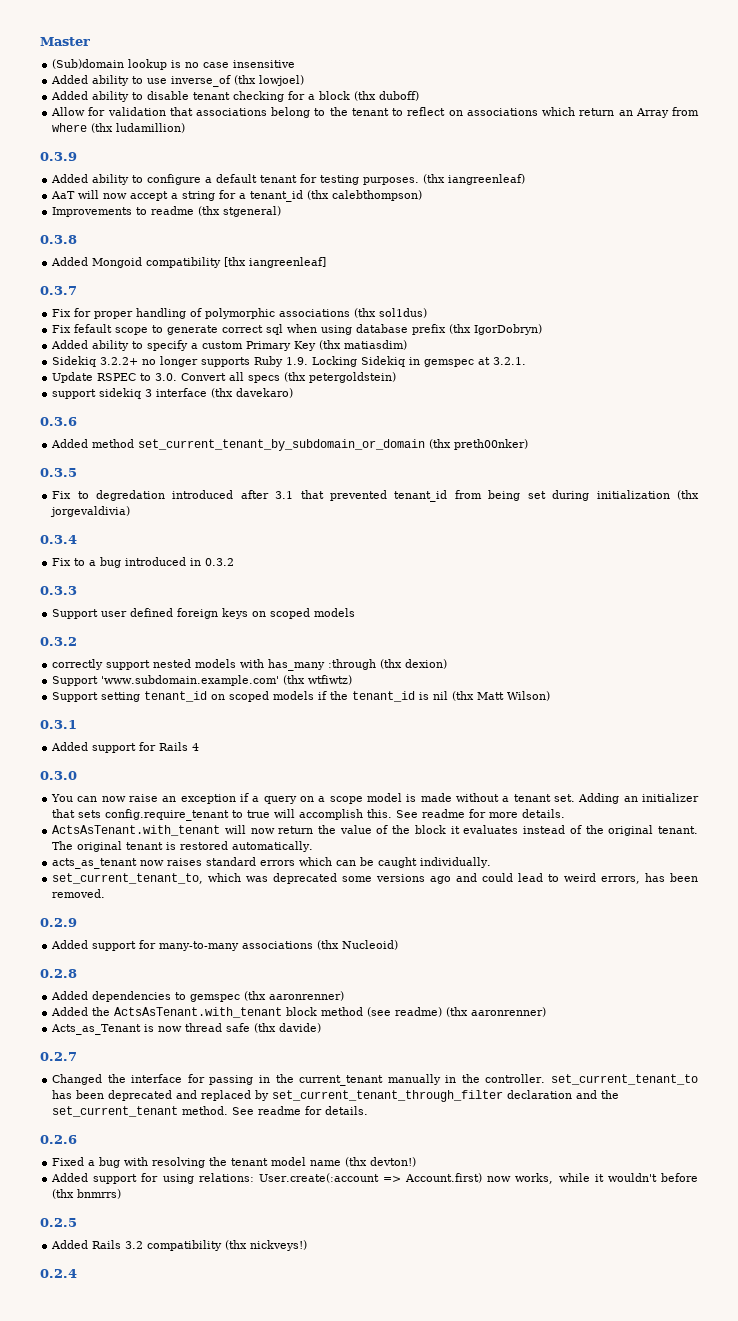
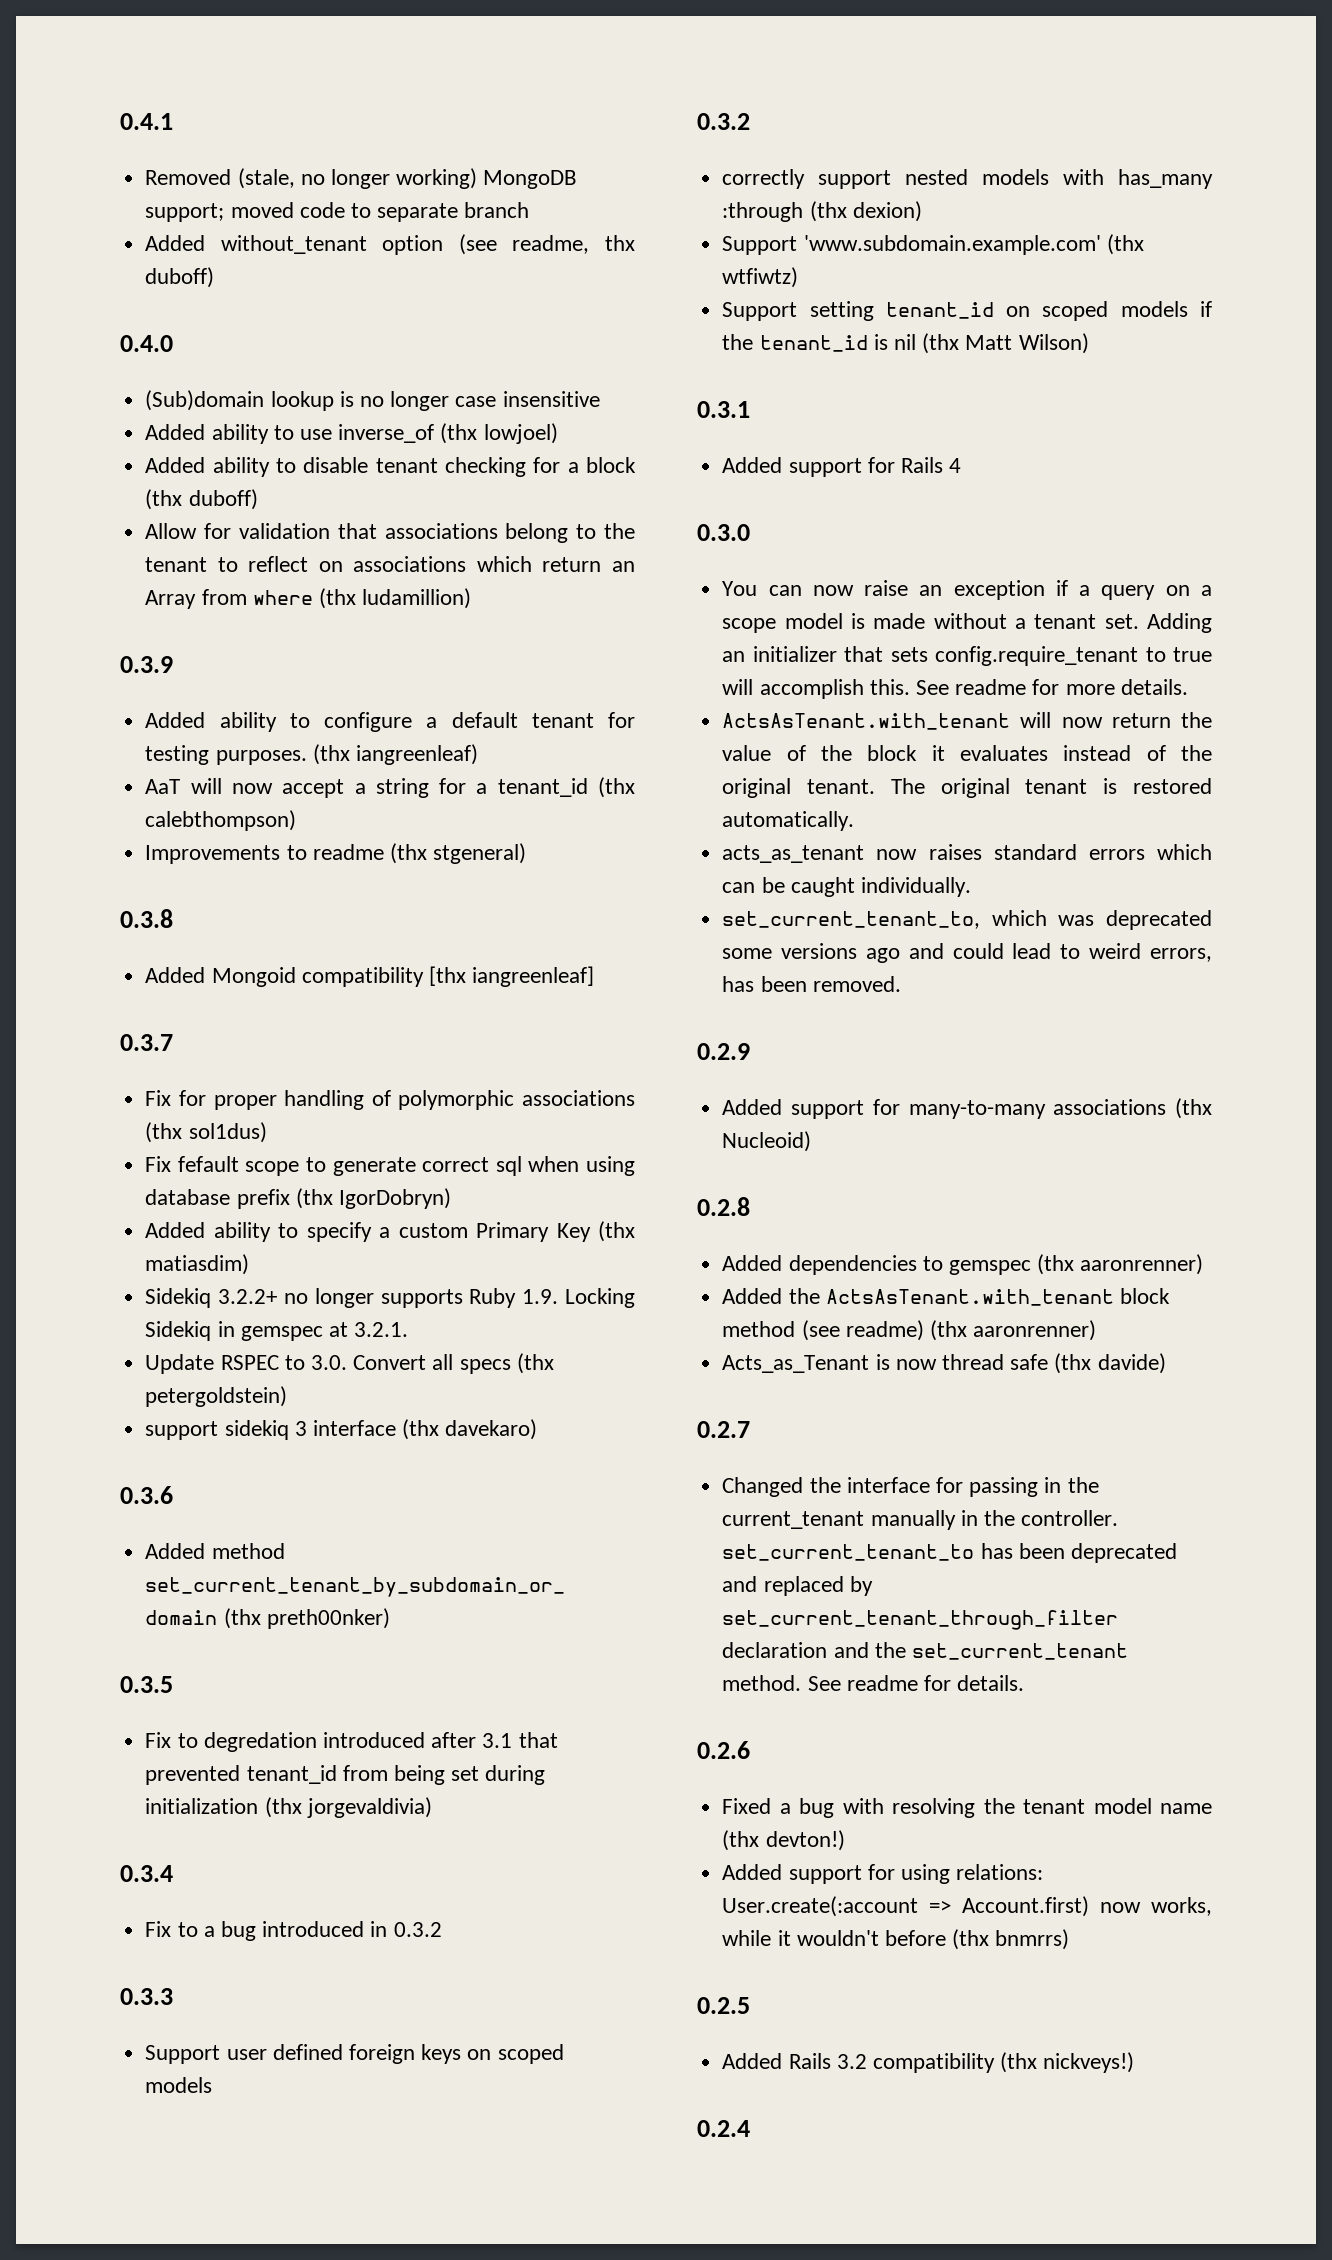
[40,37,90,46] Master -> [120,113,173,130] [145,168,578,189] [145,202,530,222] [145,234,635,255] [145,267,215,288] [120,335,173,352] 0.4.1 // Removed (stale, no longer working) MongoDB support; moved code to separate branch // Added without_tenant option (see readme, thx duboff) // 0.4.0
(200, 65) none -> [390,391,450,411] longer

